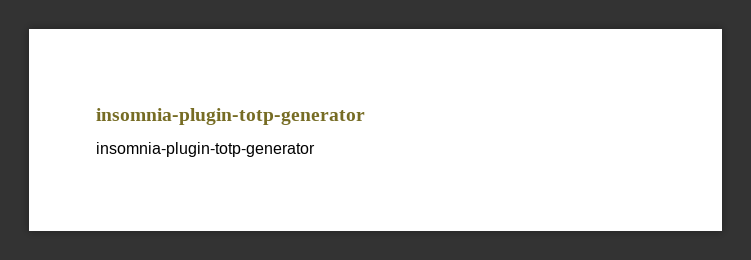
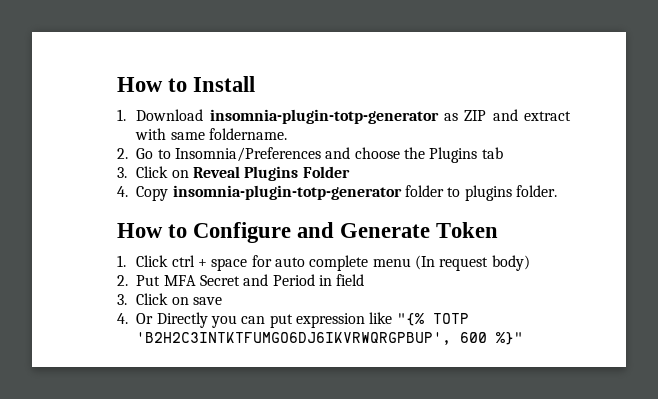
[96,108,365,125] [96,142,315,157] insomnia-plugin-totp-generator // insomnia-plugin-totp-generator -> [117,76,256,92] [117,109,572,124] [135,128,288,140] [117,147,503,163] [117,166,350,181] [117,185,558,201] [117,222,499,243] [117,255,530,271] [117,274,365,286] [117,293,223,305] [117,312,469,328] [136,332,524,345] How to Install // 1. Download insomnia-plugin-totp-generator as ZIP and extract with same foldername. // 2. Go to Insomnia/Preferences and choose the Plugins tab // 3. Click on Reveal Plugins Folder // 4. Copy insomnia-plugin-totp-generator folder to plugins folder. // How to Configure and Generate Token // 1. Click ctrl + space for auto complete menu (In request body) // 2. Put MFA Secret and Period in field // 3. Click on save // 4. Or Directly you can put expression like "{% TOTP 'B2H2C3INTKTFUMGO6DJ6IKVRWQRGPBUP', 600 %}"

